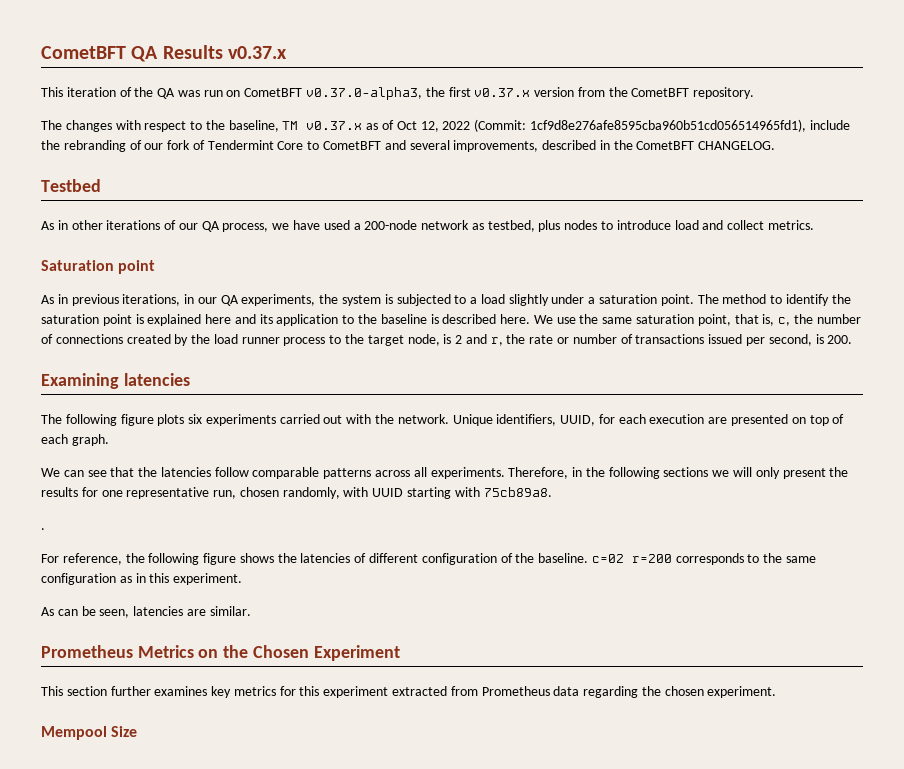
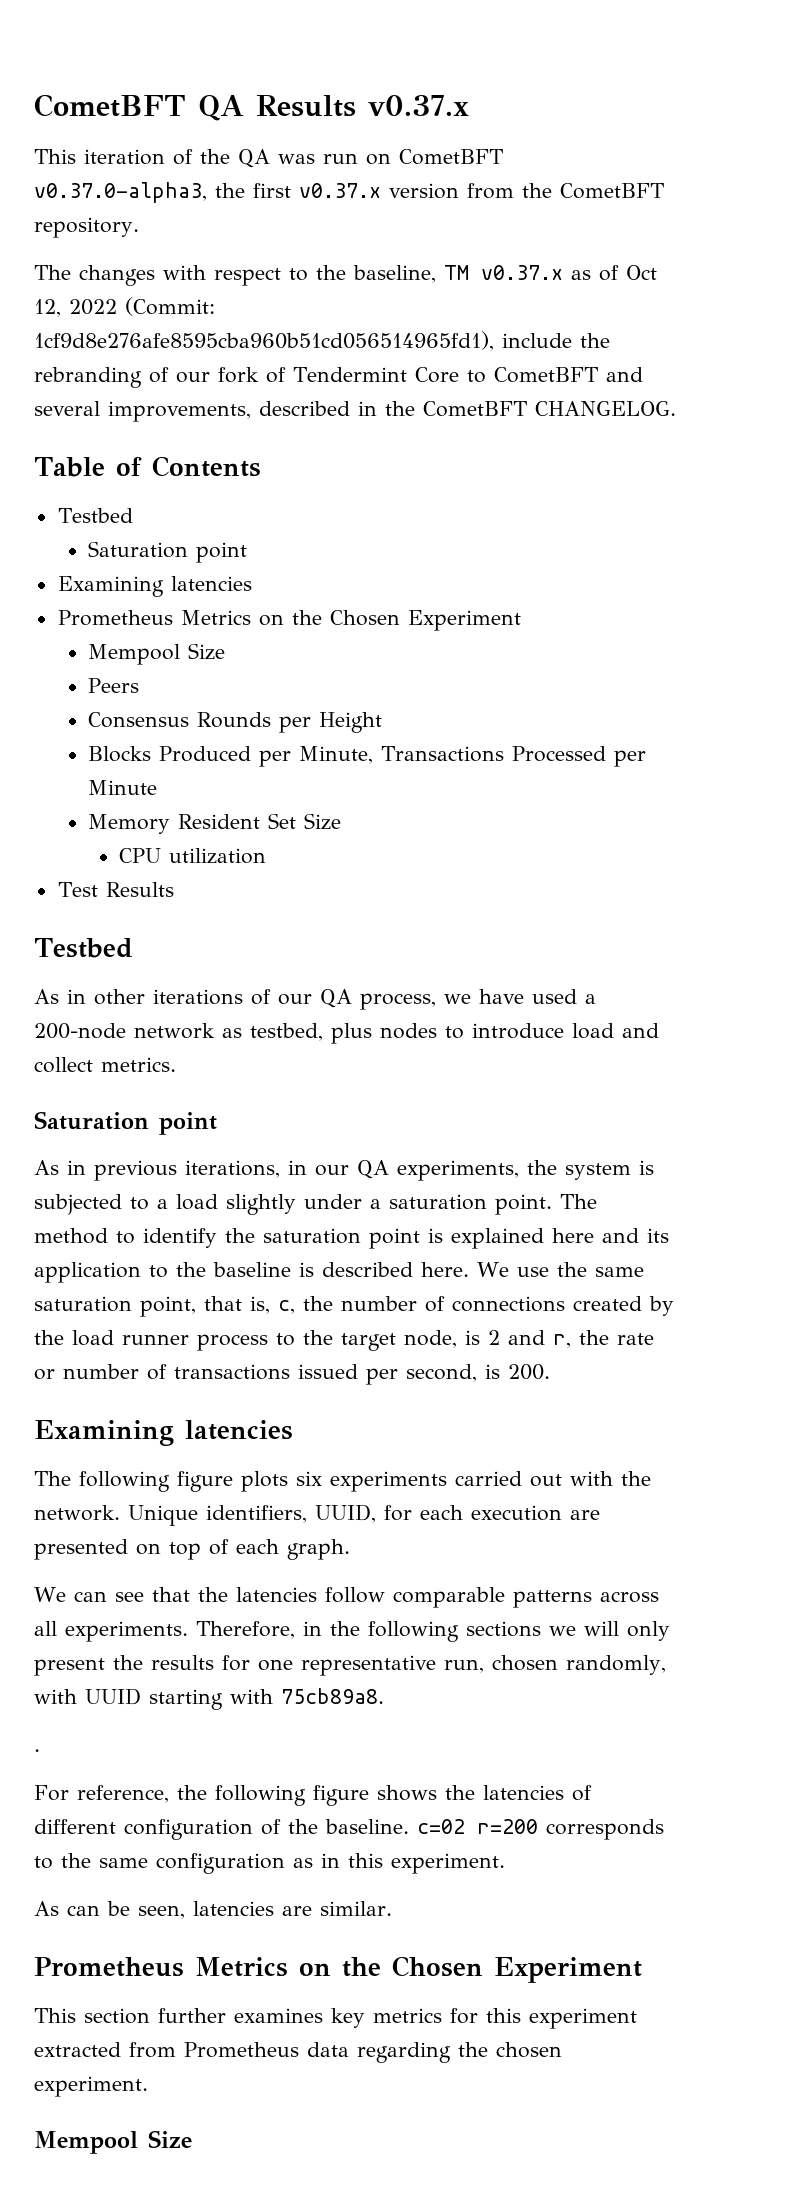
(776, 145) none -> [34,456,261,477] [57,508,133,523] [88,541,248,563] [57,576,252,597] [57,610,521,631] [88,643,226,665] [88,678,140,693] [88,712,383,733] [88,746,647,767] [88,780,158,795] [88,813,342,834] [119,848,267,864] [57,882,174,897] // Table of Contents // Testbed // Saturation point // Examining latencies // Prometheus Metrics on the Chosen Experiment // Mempool Size // Peers // Consensus Rounds per Height // Blocks Produced per Minute, Transactions Processed per Minute // Memory Resident Set Size // CPU utilization // Test Results

